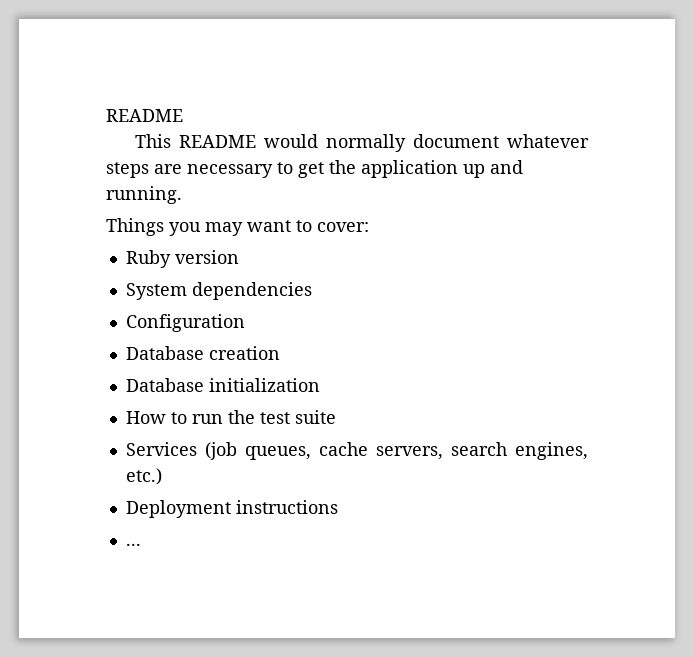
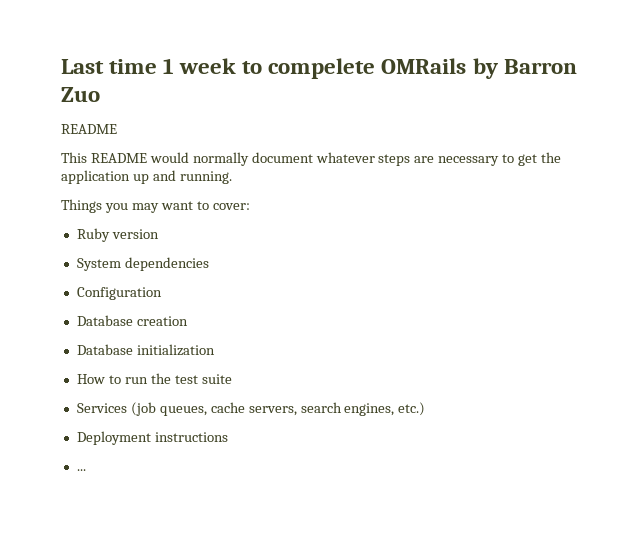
(106, 115) none -> [61,58,577,79] [61,87,100,102] Last time 1 week to compelete OMRails by Barron Zuo //

